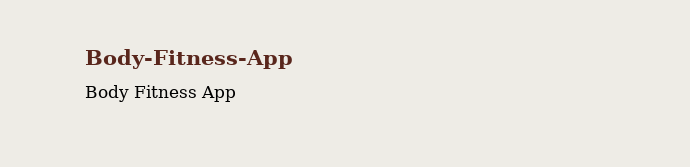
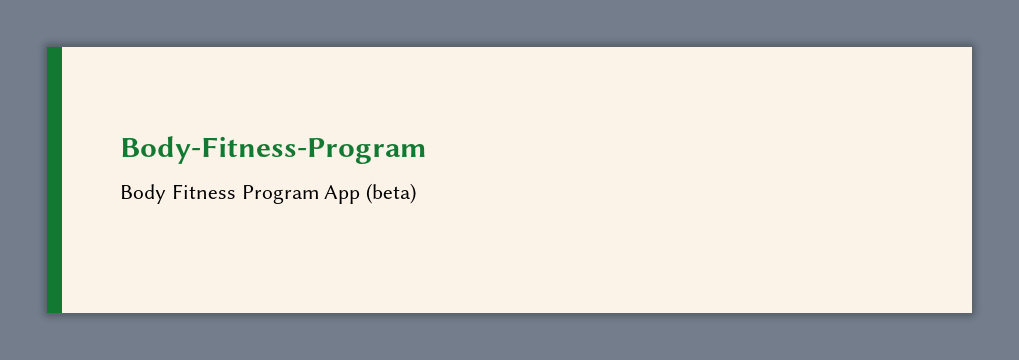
[85,49,293,69] Body-Fitness-App -> [120,136,427,164] Body-Fitness-Program
[201,86,236,102] App -> [241,183,417,204] Program App (beta)

